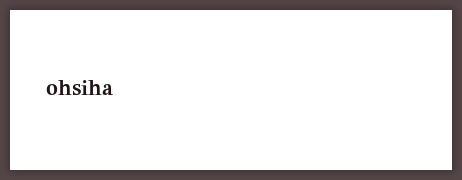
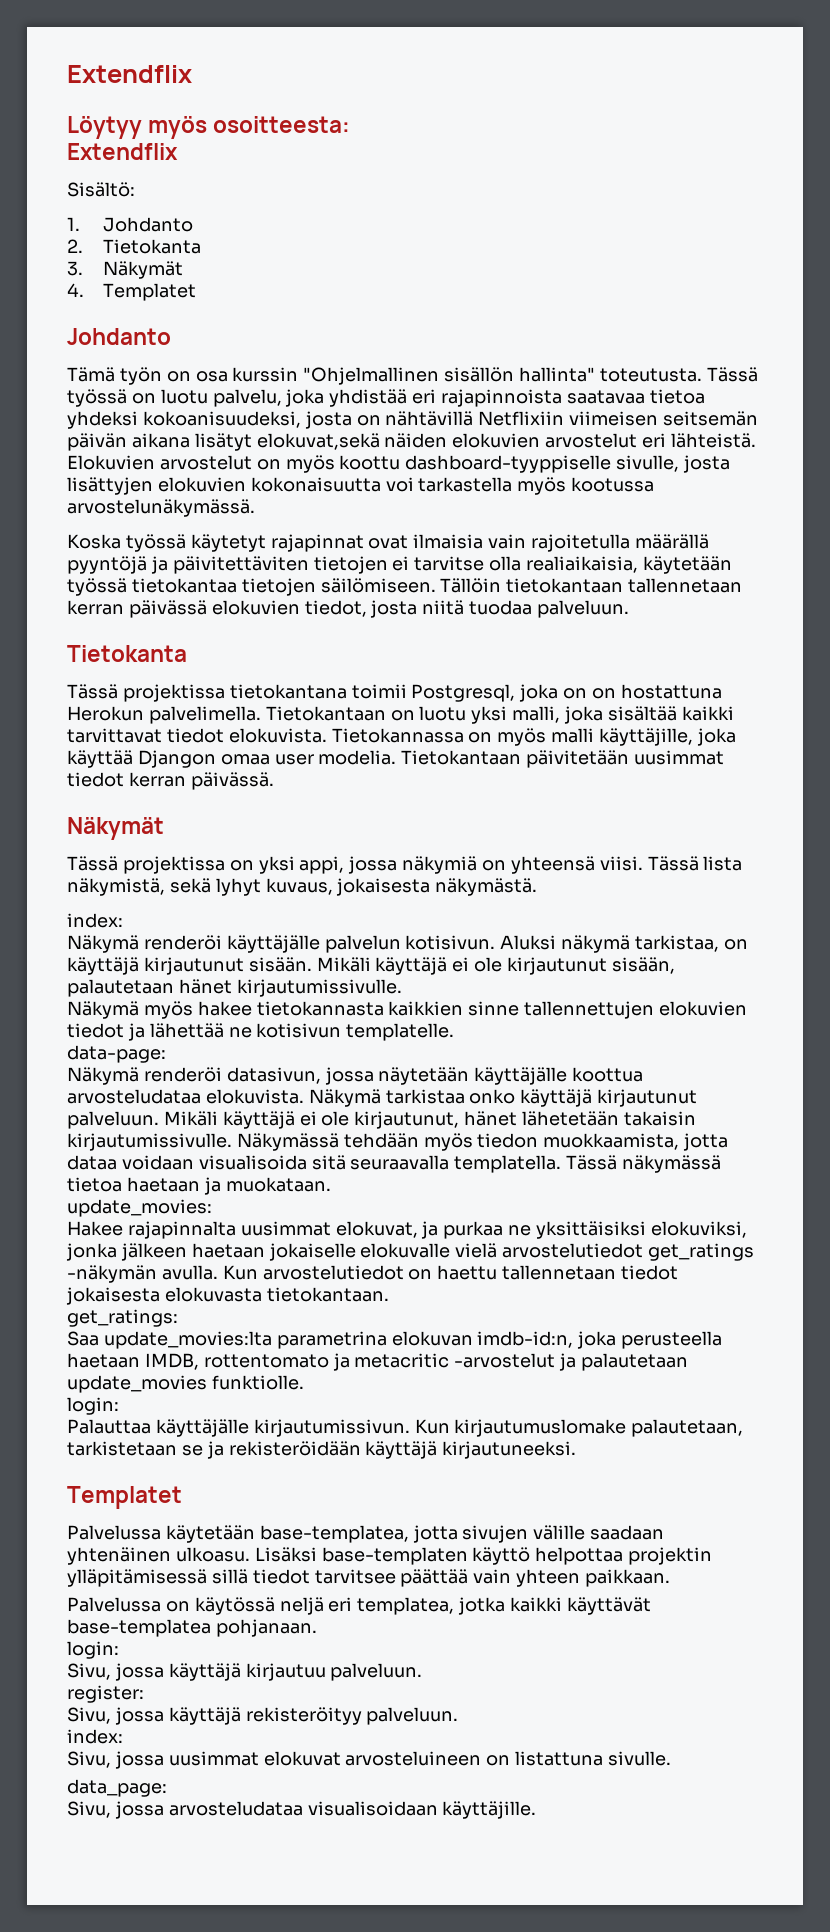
[46,80,113,96] ohsiha -> [67,65,192,83] [67,116,351,139] [67,143,178,160] [67,182,135,197] [67,217,193,232] [67,239,201,254] [67,261,183,279] [67,283,196,301] [67,328,171,345] [67,367,758,385] [67,389,705,407] [67,411,759,429] [67,433,756,451] [67,455,731,473] [67,477,655,495] [67,499,255,517] [67,534,709,552] [67,556,732,574] [67,578,743,596] [67,600,630,618] [67,645,187,662] [67,684,722,702] [67,706,734,724] [67,728,736,746] [67,750,725,768] [67,772,274,790] [67,817,164,840] [67,856,743,874] [67,878,538,896] [67,913,123,928] [67,935,748,953] [67,957,675,975] [67,979,402,997] [67,1001,748,1019] [67,1023,455,1041] [67,1045,166,1063] [67,1067,644,1085] [67,1089,698,1107] [67,1111,696,1129] [67,1133,729,1151] [67,1155,722,1173] [67,1177,331,1195] [67,1199,212,1217] [67,1221,747,1239] [66,1243,755,1261] [67,1265,679,1283] [66,1287,389,1305] [67,1309,178,1327] [67,1331,723,1349] [67,1353,689,1371] [67,1375,304,1393] [67,1397,119,1415] [67,1419,744,1437] [67,1441,577,1459] [67,1486,182,1509] [67,1525,665,1543] [67,1547,713,1565] [67,1569,671,1587] [67,1597,651,1615] [67,1619,317,1637] [67,1641,119,1659] [67,1663,423,1681] [67,1685,144,1703] [67,1707,459,1725] [67,1729,123,1744] [67,1751,672,1769] [67,1779,167,1797] [67,1801,537,1819] Extendflix // Löytyy myös osoitteesta: // Extendflix // Sisältö: // 1. Johdanto // 2. Tietokanta // 3. Näkymät // 4. Templatet // Johdanto // Tämä työn on osa kurssin "Ohjelmallinen sisällön hallinta" toteutusta. Tässä työssä on luotu palvelu, joka yhdistää eri rajapinnoista saatavaa tietoa yhdeksi kokoanisuudeksi, josta on nähtävillä Netflixiin viimeisen seitsemän päivän aikana lisätyt elokuvat,sekä näiden elokuvien arvostelut eri lähteistä. Elokuvien arvostelut on myös koottu dashboard-tyyppiselle sivulle, josta lisättyjen elokuvien kokonaisuutta voi tarkastella myös kootussa arvostelunäkymässä. // Koska työssä käytetyt rajapinnat ovat ilmaisia vain rajoitetulla määrällä pyyntöjä ja päivitettäviten tietojen ei tarvitse olla realiaikaisia, käytetään työssä tietokantaa tietojen säilömiseen. Tällöin tietokantaan tallennetaan kerran päivässä elokuvien tiedot, josta niitä tuodaa palveluun. // Tietokanta // Tässä projektissa tietokantana toimii Postgresql, joka on on hostattuna Herokun palvelimella. Tietokantaan on luotu yksi malli, joka sisältää kaikki tarvittavat tiedot elokuvista. Tietokannassa on myös malli käyttäjille, joka käyttää Djangon omaa user modelia. Tietokantaan päivitetään uusimmat tiedot kerran päivässä. // Näkymät // Tässä projektissa on yksi appi, jossa näkymiä on yhteensä viisi. Tässä lista näkymistä, sekä lyhyt kuvaus, jokaisesta näkymästä. // index: // Näkymä renderöi käyttäjälle palvelun kotisivun. Aluksi näkymä tarkistaa, on käyttäjä kirjautunut sisään. Mikäli käyttäjä ei ole kirjautunut sisään, palautetaan hänet kirjautumissivulle. // Näkymä myös hakee tietokannasta kaikkien sinne tallennettujen elokuvien tiedot ja lähettää ne kotisivun templatelle. // data-page: // Näkymä renderöi datasivun, jossa näytetään käyttäjälle koottua arvosteludataa elokuvista. Näkymä tarkistaa onko käyttäjä kirjautunut palveluun. Mikäli käyttäjä ei ole kirjautunut, hänet lähetetään takaisin kirjautumissivulle. Näkymässä tehdään myös tiedon muokkaamista, jotta dataa voidaan visualisoida sitä seuraavalla templatella. Tässä näkymässä tietoa haetaan ja muokataan. // update_movies: // Hakee rajapinnalta uusimmat elokuvat, ja purkaa ne yksittäisiksi elokuviksi, jonka jälkeen haetaan jokaiselle elokuvalle vielä arvostelutiedot get_ratings -näkymän avulla. Kun arvostelutiedot on haettu tallennetaan tiedot jokaisesta elokuvasta tietokantaan. // get_ratings: // Saa update_movies:lta parametrina elokuvan imdb-id:n, joka perusteella haetaan IMDB, rottentomato ja metacritic -arvostelut ja palautetaan update_movies funktiolle. // login: // Palauttaa käyttäjälle kirjautumissivun. Kun kirjautumuslomake palautetaan, tarkistetaan se ja rekisteröidään käyttäjä kirjautuneeksi. // Templatet // Palvelussa käytetään base-templatea, jotta sivujen välille saadaan yhtenäinen ulkoasu. Lisäksi base-templaten käyttö helpottaa projektin ylläpitämisessä sillä tiedot tarvitsee päättää vain yhteen paikkaan. // Palvelussa on käytössä neljä eri templatea, jotka kaikki käyttävät base-templatea pohjanaan. // login: // Sivu, jossa käyttäjä kirjautuu palveluun. // register: // Sivu, jossa käyttäjä rekisteröityy palveluun. // index: // Sivu, jossa uusimmat elokuvat arvosteluineen on listattuna sivulle. // data_page: // Sivu, jossa arvosteludataa visualisoidaan käyttäjille.

